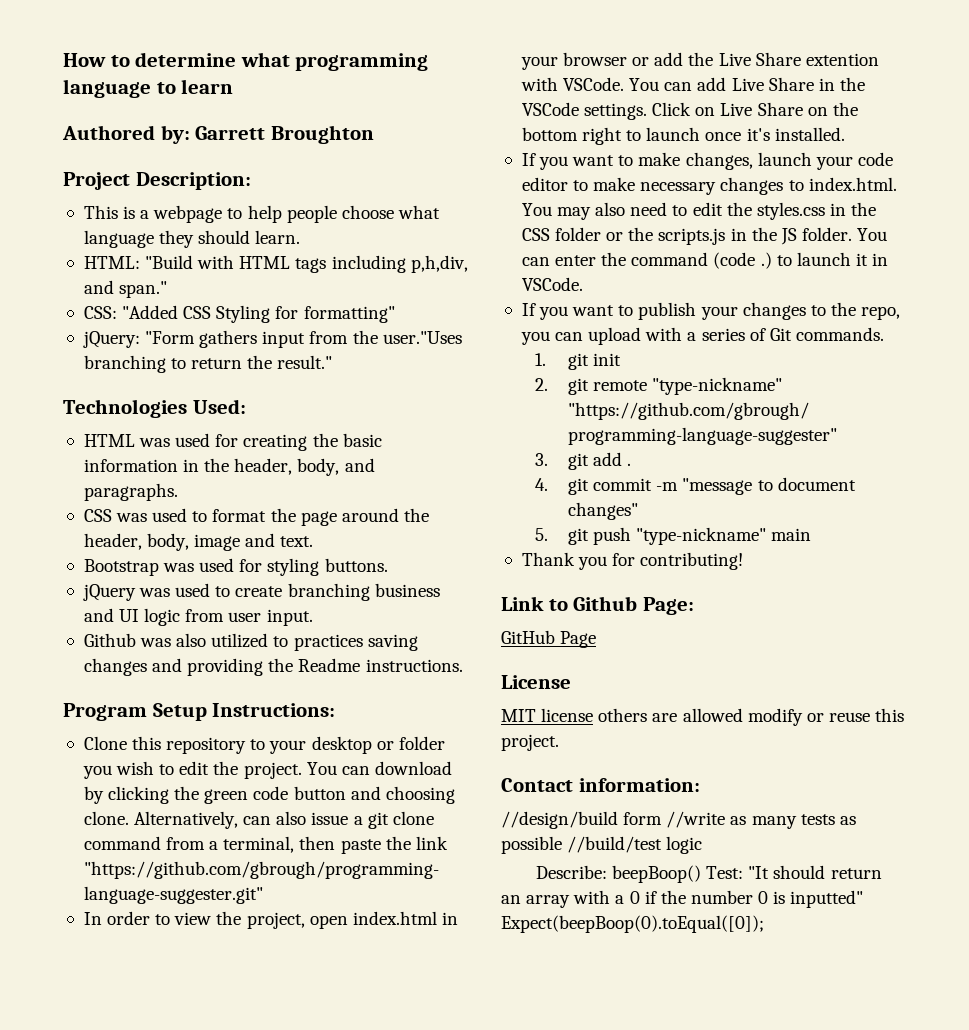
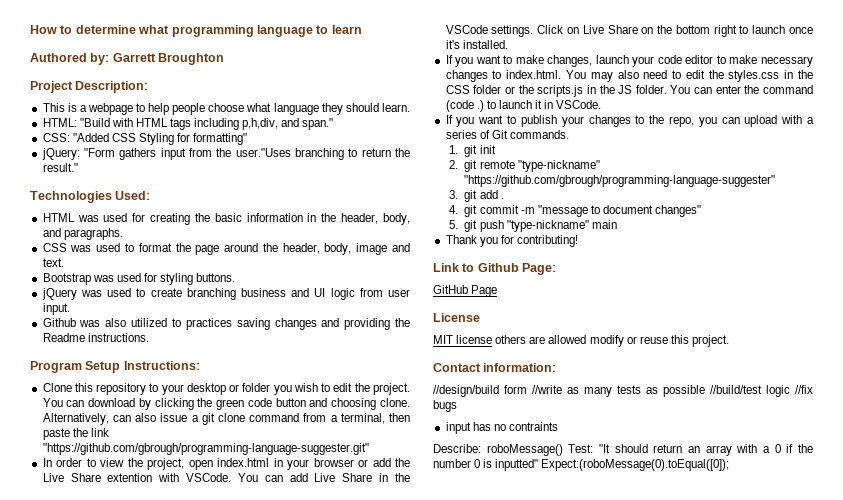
(703, 845) none -> [795,385,813,394] [433,400,457,412] [445,422,558,434] //fix bugs // input has no contraints
[612,865,702,883] beepBoop() -> [486,444,563,456] roboMessage()
[501,915,764,933] Expect(beepBoop(0).toEqual([0]); -> [541,459,730,471] Expect:(roboMessage(0).toEqual([0]);

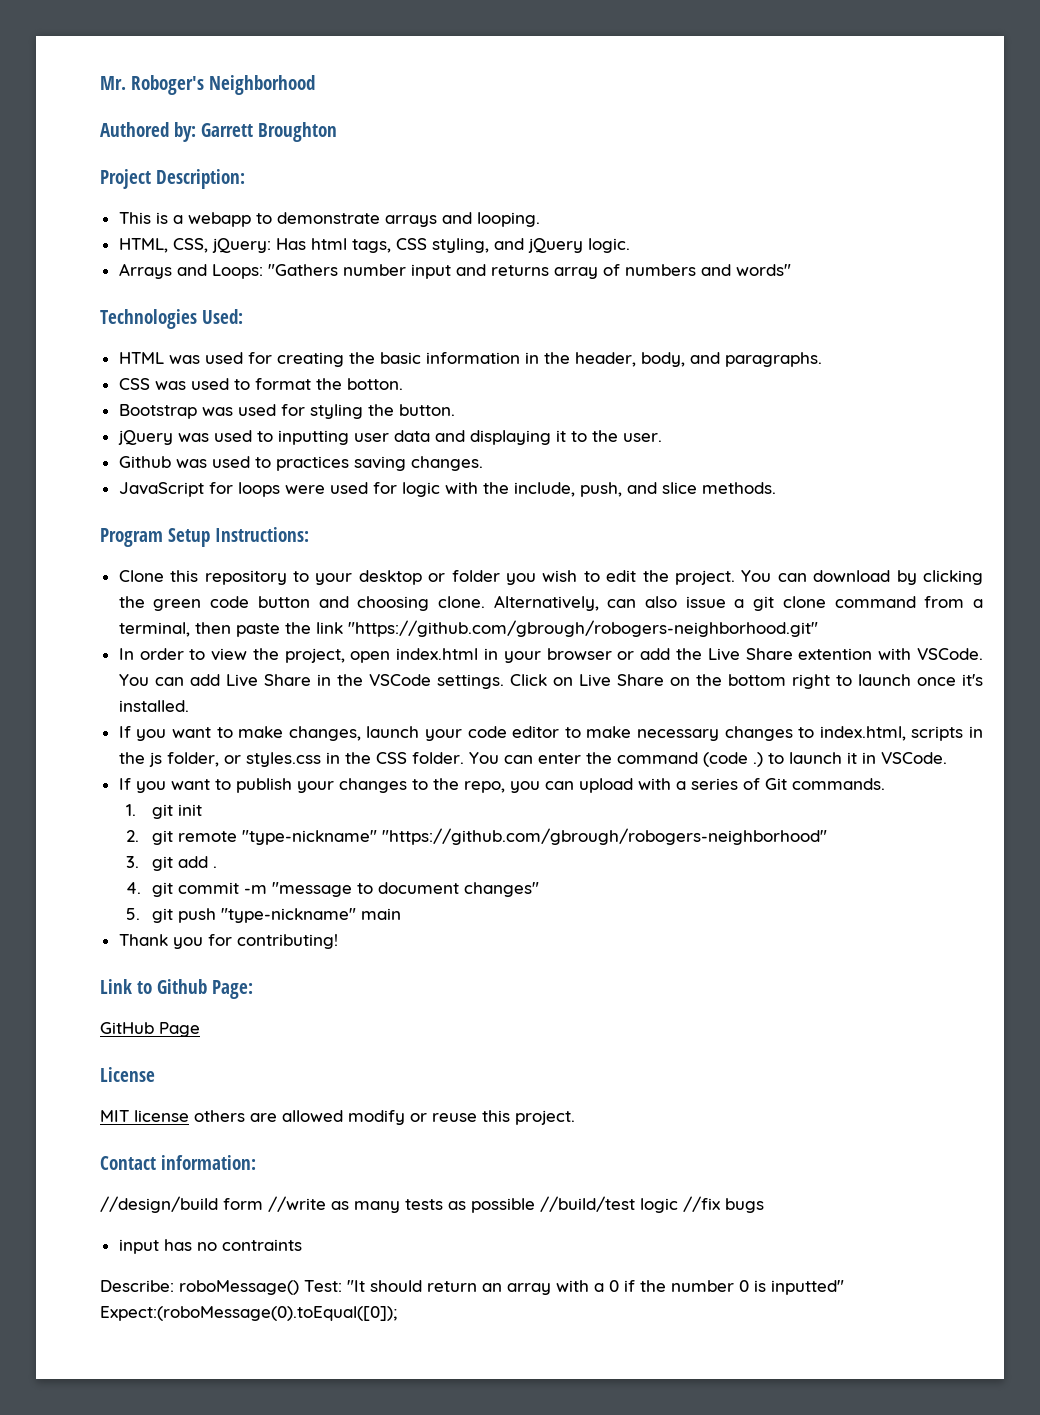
[30,25,362,37] How to determine what programming language to learn -> [100,75,316,95] Mr. Roboger's Neighborhood
[87,103,410,115] [42,118,334,130] [42,133,248,145] [41,148,410,160] [42,163,78,172] webpage to help people choose what language they should learn. // HTML: "Build with HTML tags including p,h,div, and span." // CSS: "Added CSS Styling for formatting" // jQuery: "Form gathers input from the user."Uses branching to return the result." -> [187,212,540,227] [118,238,630,253] [118,263,791,279] webapp to demonstrate arrays and looping. // HTML, CSS, jQuery: Has html tags, CSS styling, and jQuery logic. // Arrays and Loops: "Gathers number input and returns array of numbers and words"
[195,243,411,255] [42,258,64,267] page around the header, body, image and text. -> [346,378,403,390] botton.
[196,273,236,282] buttons. -> [367,404,455,416] the button.
[150,288,410,300] [42,303,70,315] create branching business and UI logic from user input. -> [277,430,662,445] inputting user data and displaying it to the user.
[105,318,168,327] also utilized -> [211,456,250,468] used
[274,318,410,330] [42,333,149,342] changes and providing the Readme instructions. -> [410,456,483,471] [118,482,776,497] changes. // JavaScript for loops were used for logic with the include, push, and slice methods.
[42,443,369,455] "https://github.com/gbrough/programming-language-suggester.git" -> [347,620,818,637] "https://github.com/gbrough/robogers-neighborhood.git"
[506,70,814,82] [445,85,633,97] index.html. You may also need to edit the styles.css in the CSS folder or the scripts.js in the JS -> [819,726,984,741] [118,752,407,767] index.html, scripts in the js folder, or styles.css in the CSS
[464,175,776,187] "https://github.com/gbrough/programming-language-suggester" -> [382,828,828,845] "https://github.com/gbrough/robogers-neighborhood"

